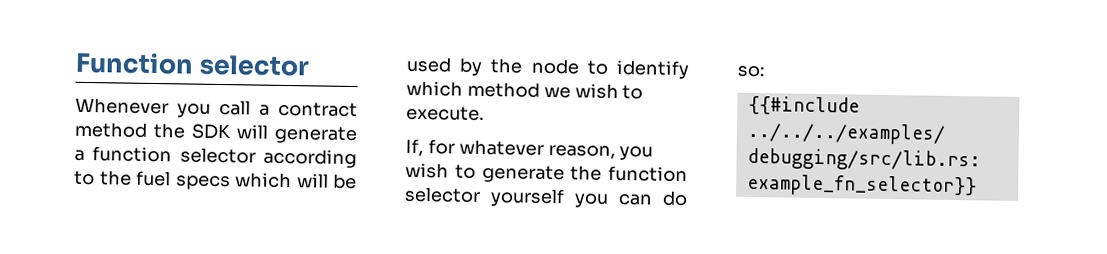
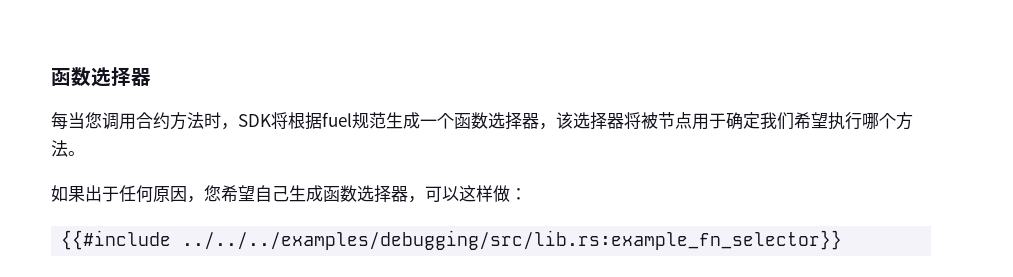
[75,51,310,77] [75,97,358,118] [74,121,357,145] [74,146,357,169] [74,170,357,191] [406,56,690,80] [406,80,644,100] [406,105,485,121] [405,138,654,161] [405,162,688,184] [404,186,688,208] [737,65,765,78] Function selector // Whenever you call a contract method the SDK will generate a function selector according to the fuel specs which will be used by the node to identify which method we wish to execute. // If, for whatever reason, you wish to generate the function selector yourself you can do so: -> [51,67,151,87] [51,112,913,130] [51,140,85,157] [51,185,527,203] 函数选择器 // 每当您调用合约方法时，SDK将根据fuel规范生成一个函数选择器，该选择器将被节点用于确定我们希望执行哪个方法。 // 如果出于任何原因，您希望自己生成函数选择器，可以这样做：

